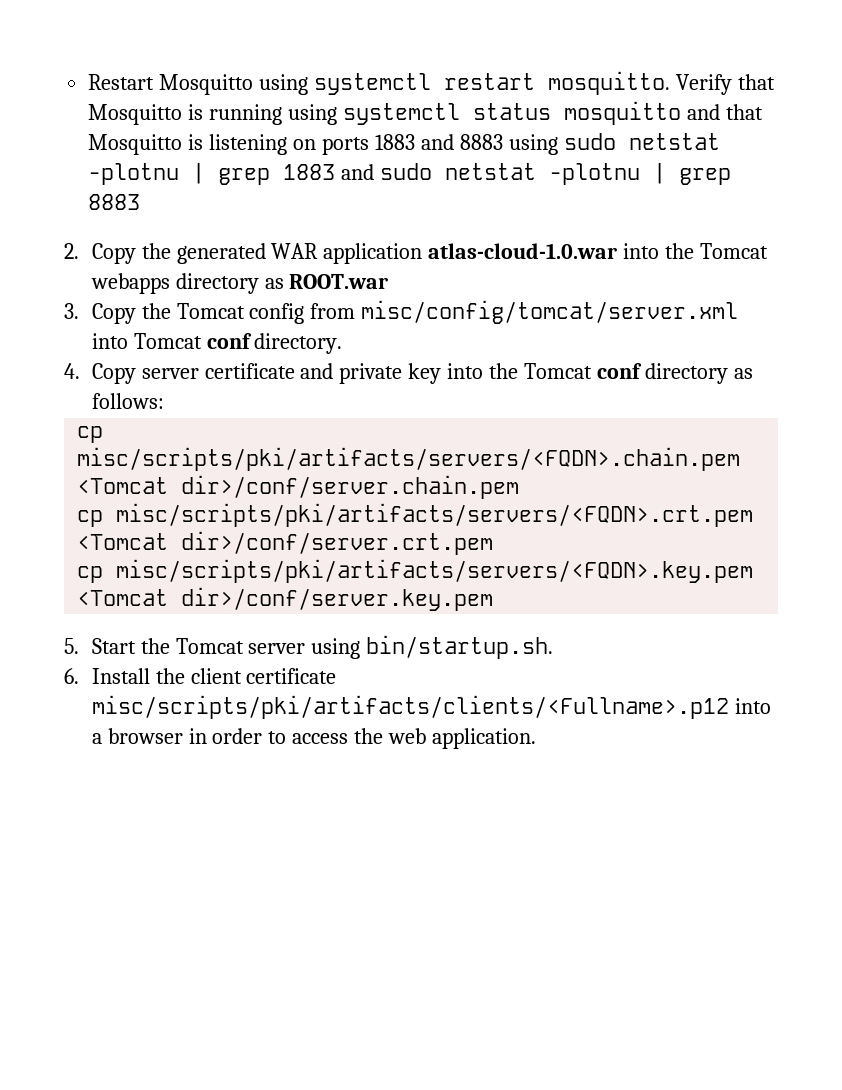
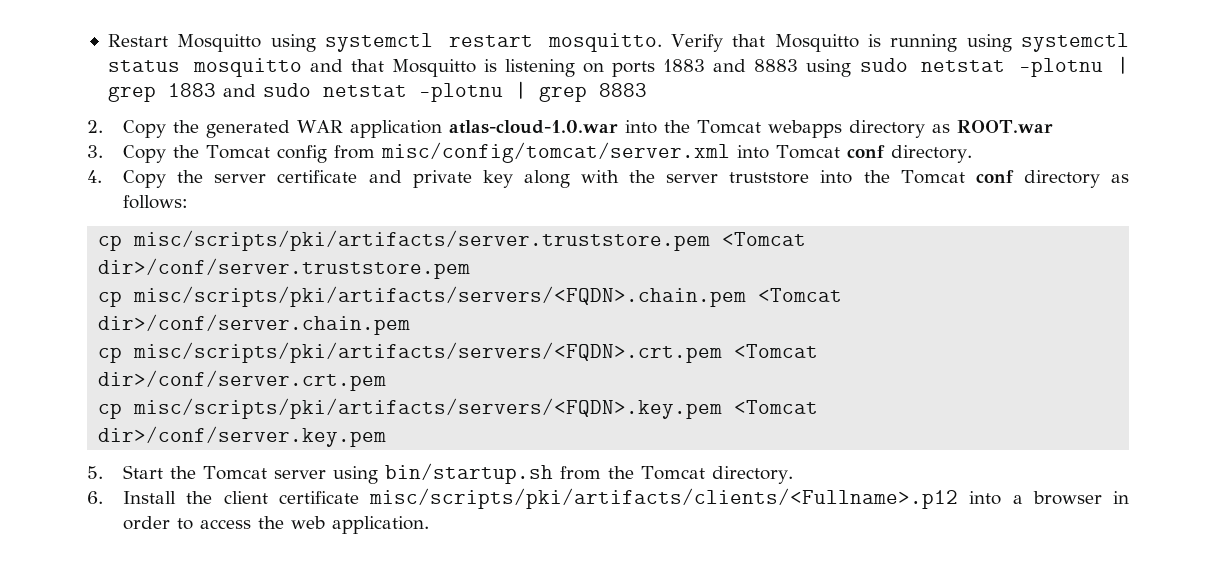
(136, 373) none -> [177,170,204,183] the
(442, 373) none -> [523,170,810,188] along with the server truststore
(164, 401) none -> [98,230,807,251] [98,258,471,279] // cp misc/scripts/pki/artifacts/server.truststore.pem <Tomcat dir>/conf/server.truststore.pem
[366,635,554,659] bin/startup.sh. -> [385,463,793,484] bin/startup.sh from the Tomcat directory.

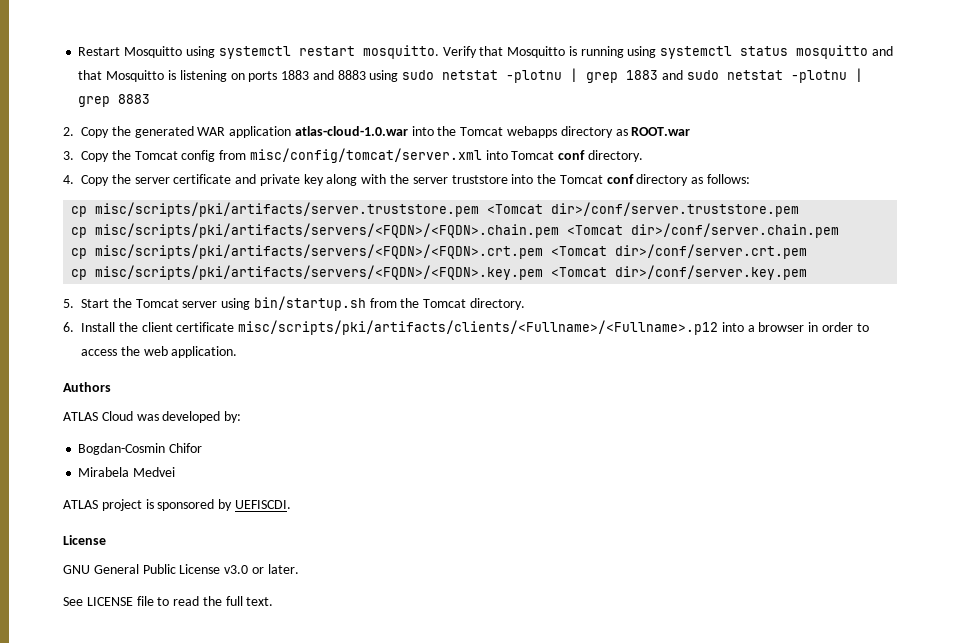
[133,286,747,307] misc/scripts/pki/artifacts/servers/<FQDN>.chain.pem -> [95,223,560,238] misc/scripts/pki/artifacts/servers/<FQDN>/<FQDN>.chain.pem
[133,342,723,363] misc/scripts/pki/artifacts/servers/<FQDN>.crt.pem -> [95,244,544,259] misc/scripts/pki/artifacts/servers/<FQDN>/<FQDN>.crt.pem
[133,398,723,419] misc/scripts/pki/artifacts/servers/<FQDN>.key.pem -> [95,265,544,280] misc/scripts/pki/artifacts/servers/<FQDN>/<FQDN>.key.pem
[369,488,959,509] misc/scripts/pki/artifacts/clients/<Fullname>.p12 -> [238,320,719,335] misc/scripts/pki/artifacts/clients/<Fullname>/<Fullname>.p12
(430, 525) none -> [63,382,111,392] [63,411,242,423] [78,443,203,455] [78,467,176,477] [63,499,291,511] [63,535,106,545] [63,564,299,574] [63,596,274,606] // Authors // ATLAS Cloud was developed by: // Bogdan-Cosmin Chifor // Mirabela Medvei // ATLAS project is sponsored by UEFISCDI. // License // GNU General Public License v3.0 or later. // See LICENSE file to read the full text.

